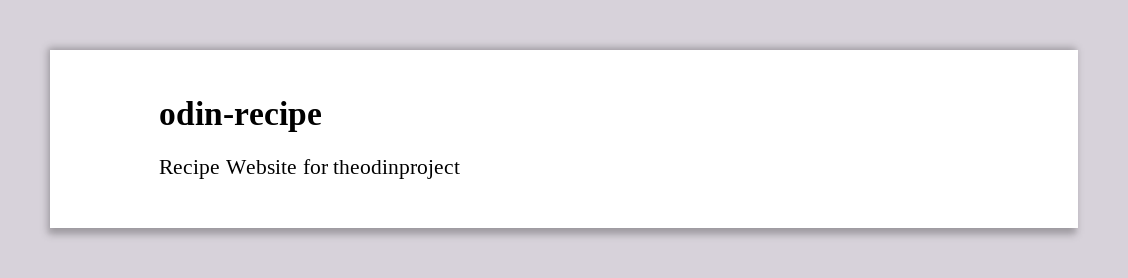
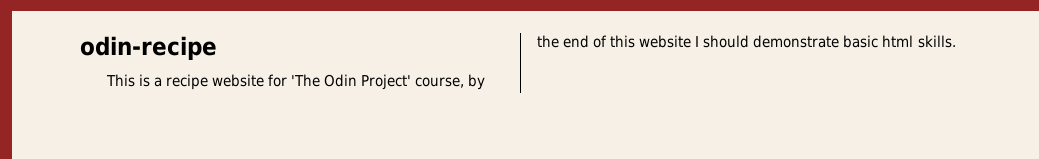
[159,159,461,179] Recipe Website for theodinproject -> [105,74,486,90] [537,35,956,48] This is a recipe website for 'The Odin Project' course, by the end of this website I should demonstrate basic html skills.

